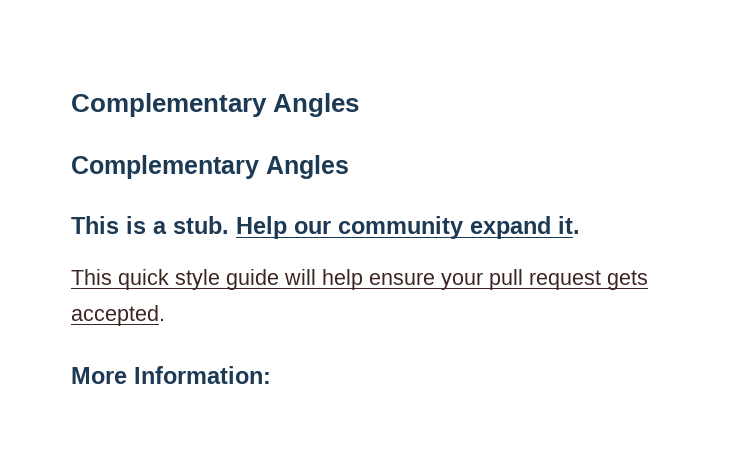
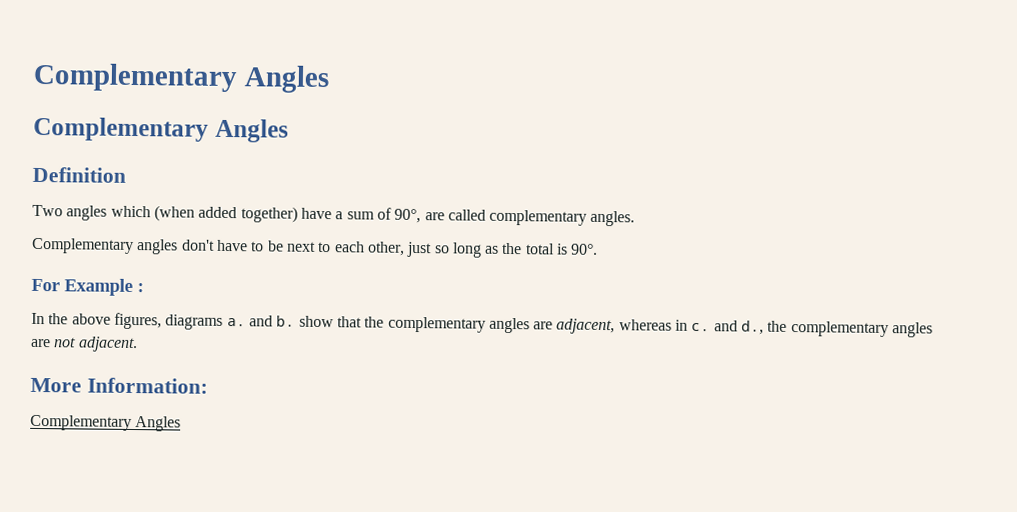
[71,216,580,239] [71,269,648,290] [71,305,165,326] This is a stub. Help our community expand it. // This quick style guide will help ensure your pull request gets accepted. -> [32,166,126,183] [32,204,636,227] [32,237,599,258] [31,278,144,296] [31,312,934,338] [31,336,138,353] Definition // Two angles which (when added together) have a sum of 90°, are called complementary angles. // Complementary angles don't have to be next to each other, just so long as the total is 90°. // For Example : // In the above figures, diagrams a. and b. show that the complementary angles are adjacent, whereas in c. and d., the complementary angles are not adjacent.
(271, 375) none -> [30,414,182,432] // Complementary Angles

